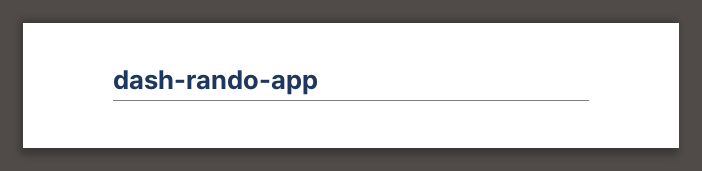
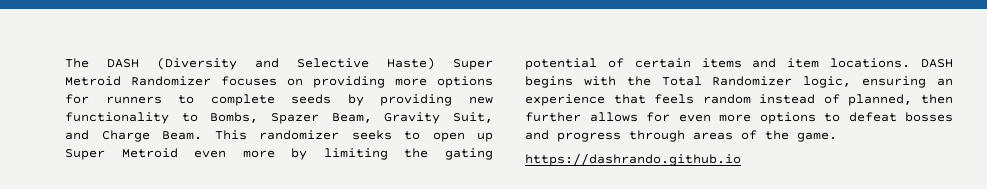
[113,70,318,95] dash-rando-app -> [65,57,493,70] [65,76,493,88] [65,94,493,106] [65,112,494,124] [65,130,493,142] [65,148,493,160] [525,58,953,70] [525,76,953,88] [525,94,953,106] [525,112,953,124] [525,130,837,142] [525,153,741,166] The DASH (Diversity and Selective Haste) Super Metroid Randomizer focuses on providing more options for runners to complete seeds by providing new functionality to Bombs, Spazer Beam, Gravity Suit, and Charge Beam. This randomizer seeks to open up Super Metroid even more by limiting the gating potential of certain items and item locations. DASH begins with the Total Randomizer logic, ensuring an experience that feels random instead of planned, then further allows for even more options to defeat bosses and progress through areas of the game. // https://dashrando.github.io

